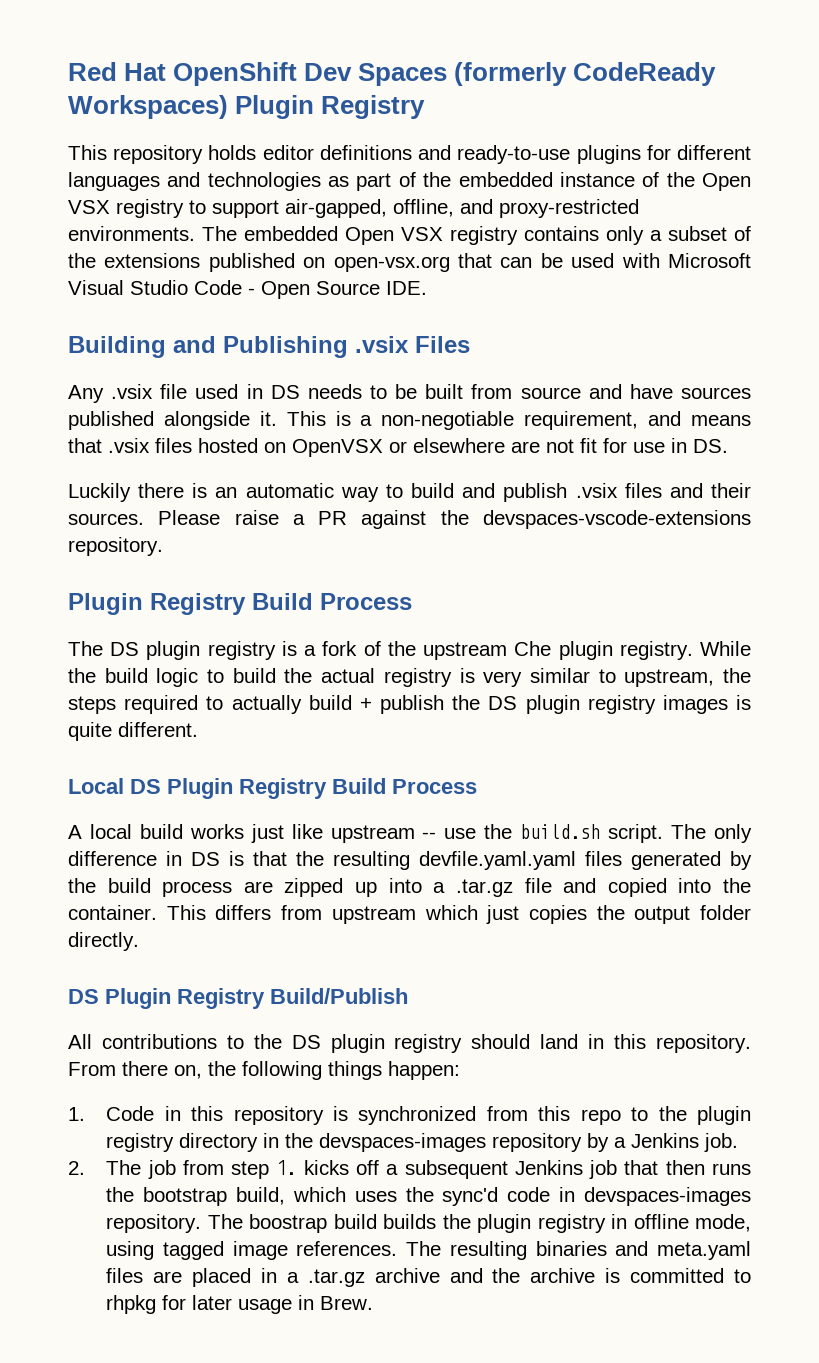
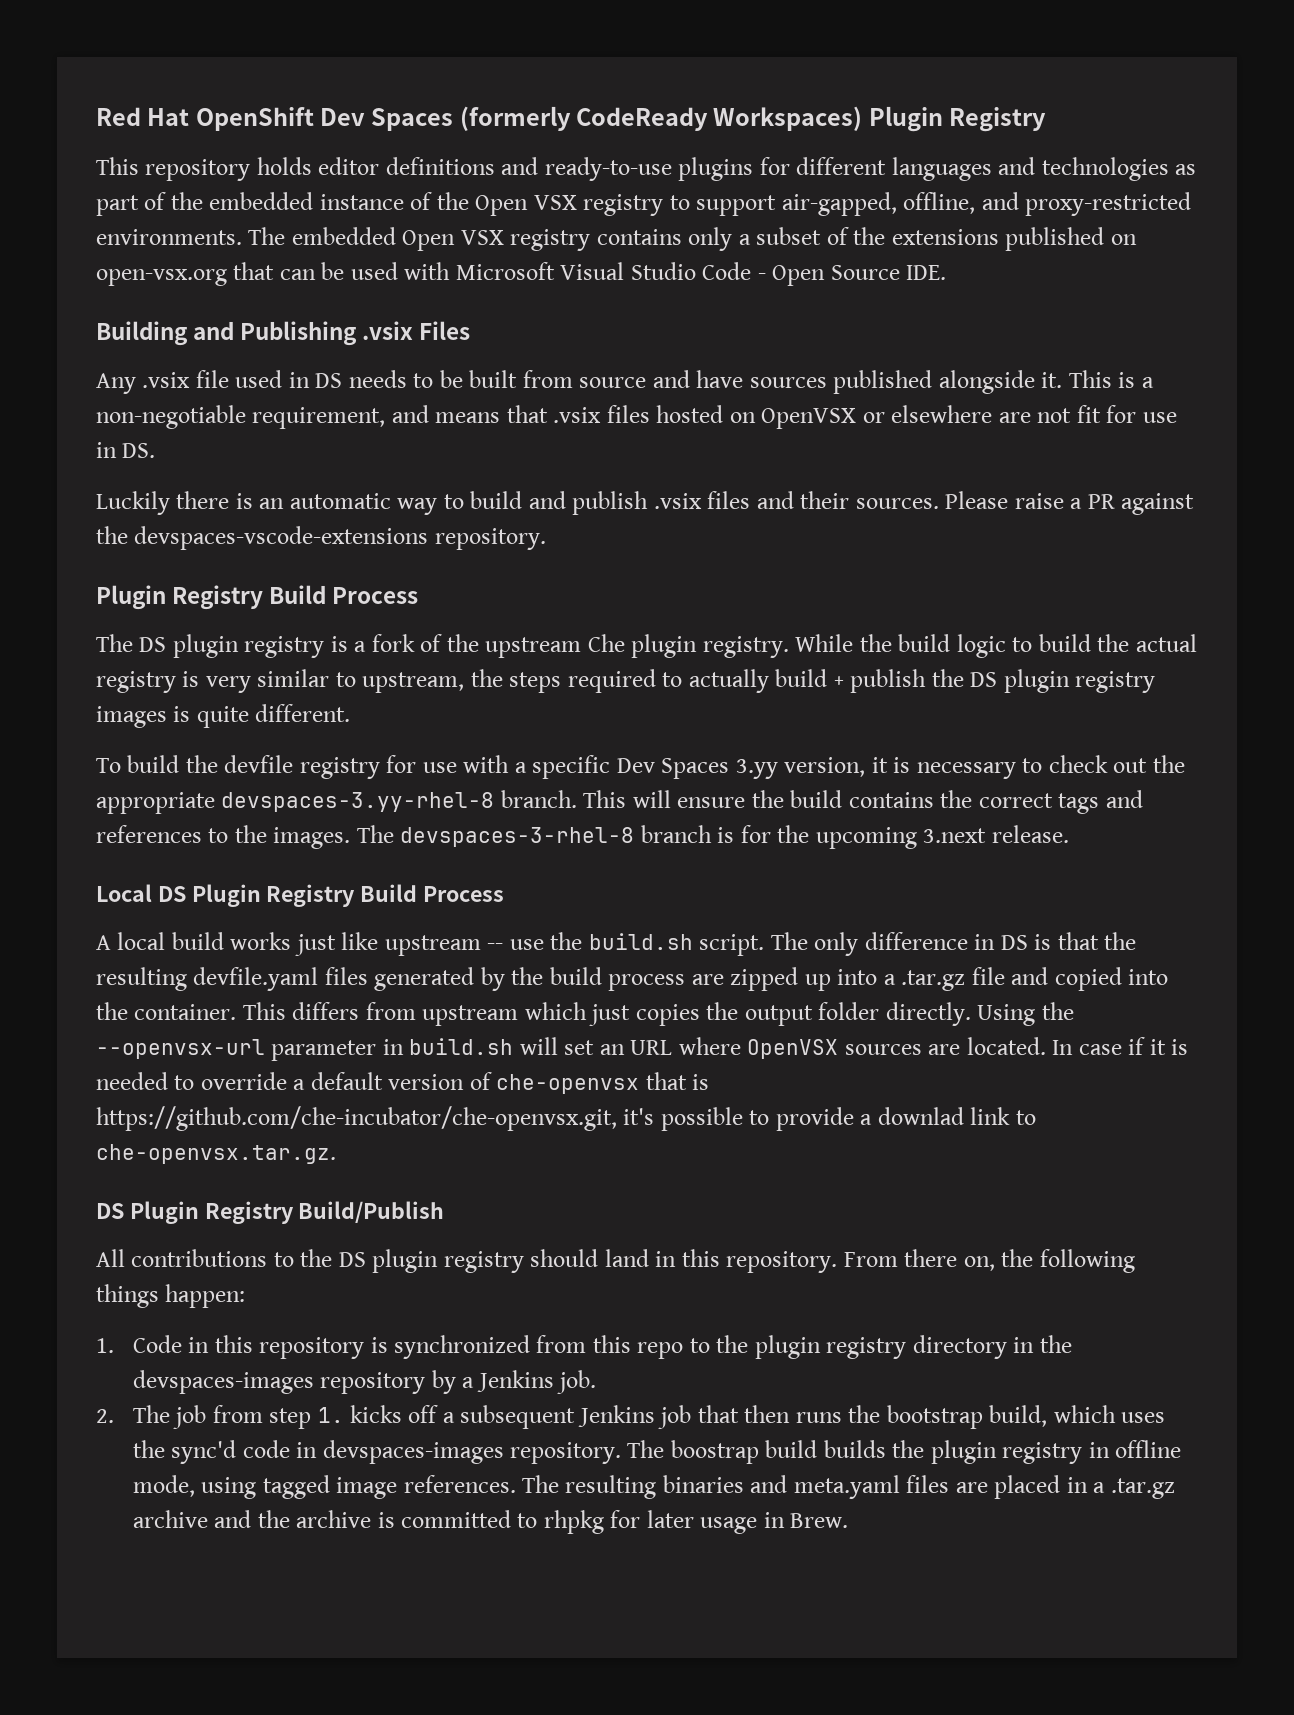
(198, 729) none -> [96,755,1185,779] [96,790,1143,814] [96,825,1069,849] // To build the devfile registry for use with a specific Dev Spaces 3.yy version, it is necessary to check out the appropriate devspaces-3.yy-rhel-8 branch. This will ensure the build contains the correct tags and references to the images. The devspaces-3-rhel-8 branch is for the upcoming 3.next release.
[419,851,576,870] devfile.yaml.yaml -> [193,967,319,991] devfile.yaml
(139, 941) none -> [977,1002,1074,1026] [96,1037,1189,1061] [96,1072,710,1094] [96,1106,1036,1131] [96,1144,336,1164] Using the --openvsx-url parameter in build.sh will set an URL where OpenVSX sources are located. In case if it is needed to override a default version of che-openvsx that is https://github.com/che-incubator/che-openvsx.git, it's possible to provide a downlad link to che-openvsx.tar.gz.

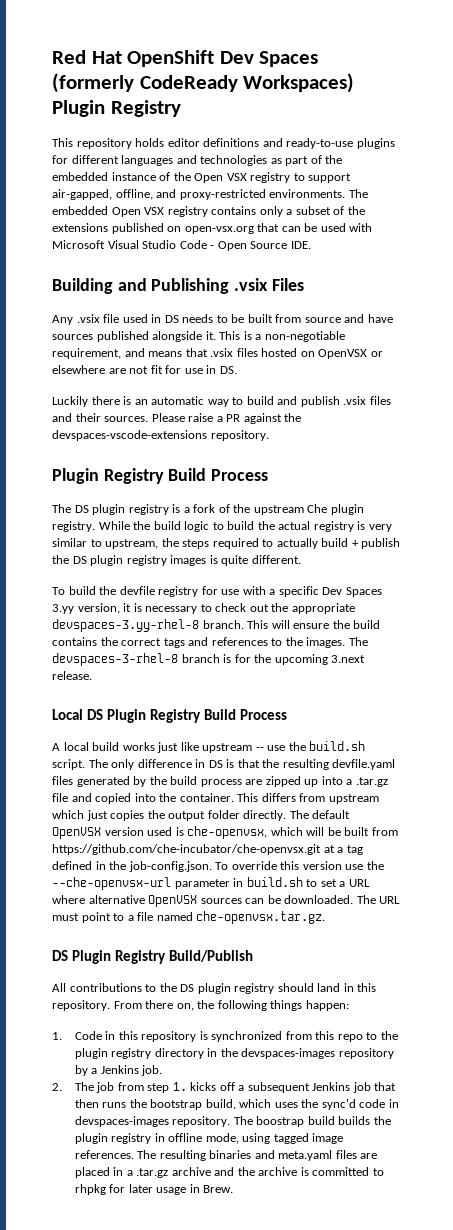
[977,1002,1074,1026] [96,1037,625,1061] Using the --openvsx-url parameter in build.sh will set an -> [289,810,351,819] [52,826,398,839] [52,844,363,855] [52,861,384,872] [52,877,346,890] The default OpenVSX version used is che-openvsx, which will be built from https://github.com/che-incubator/che-openvsx.git at a tag defined in the job-config.json. To override this version use the --che-openvsx-url parameter in build.sh to set a
(741, 1046) none -> [88,895,145,904] alternative
[928,1037,1189,1055] [96,1072,710,1094] [96,1106,1036,1131] are located. In case if it is needed to override a default version of che-openvsx that is https://github.com/che-incubator/che-openvsx.git, it's possible to provide a downlad link to -> [245,895,401,904] [52,912,193,923] can be downloaded. The URL must point to a file named

